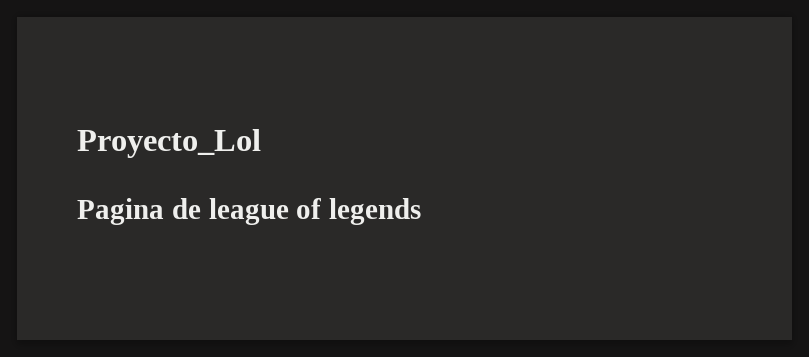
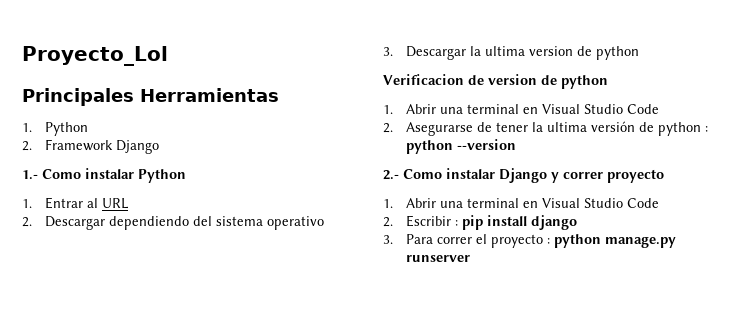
[77,198,422,225] Pagina de league of legends -> [22,88,279,106] [22,122,89,136] [22,139,160,154] [22,168,186,183] [22,197,129,209] [22,216,325,230] [383,46,640,60] [383,74,608,89] [383,104,660,114] [383,121,709,136] [406,139,517,154] [383,168,664,183] [383,198,660,208] [383,215,578,230] [383,234,677,248] [406,255,471,262] Principales Herramientas // 1. Python // 2. Framework Django // 1.- Como instalar Python // 1. Entrar al URL // 2. Descargar dependiendo del sistema operativo // 3. Descargar la ultima version de python // Verificacion de version de python // 1. Abrir una terminal en Visual Studio Code // 2. Asegurarse de tener la ultima versión de python : python --version // 2.- Como instalar Django y correr proyecto // 1. Abrir una terminal en Visual Studio Code // 2. Escribir : pip install django // 3. Para correr el proyecto : python manage.py runserver

